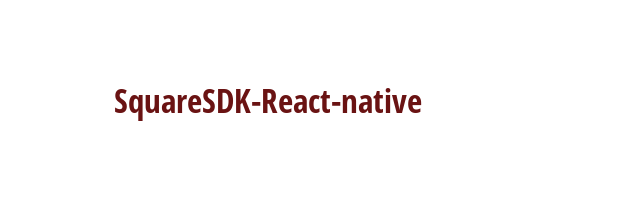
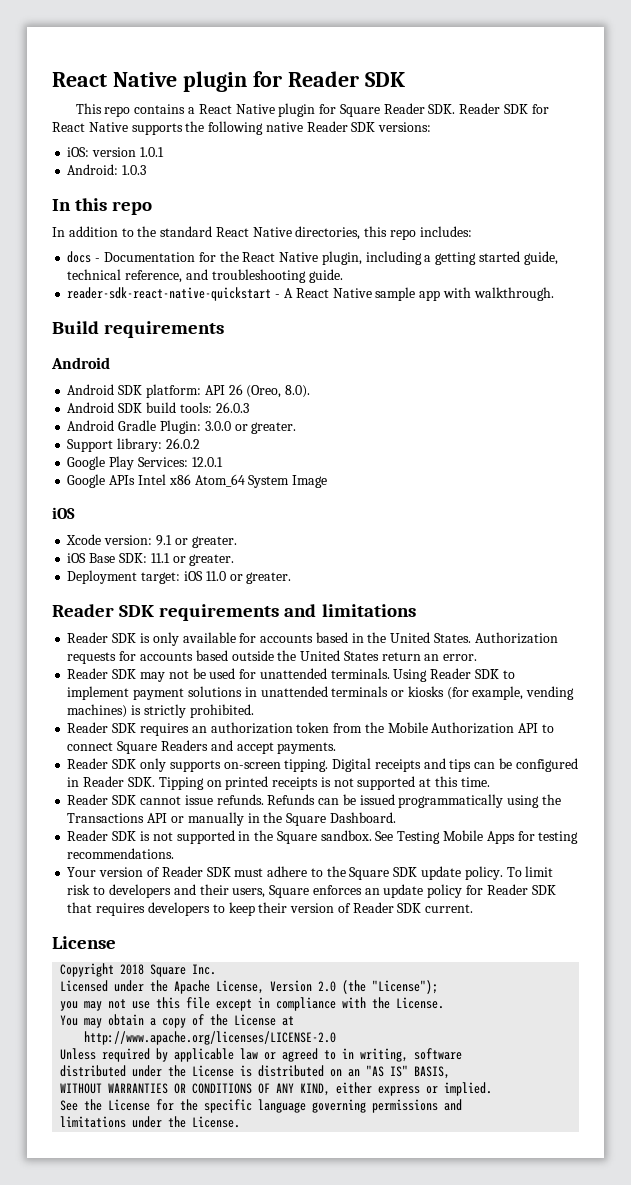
[114,88,422,121] SquareSDK-React-native -> [52,71,405,92] [75,103,549,117] [52,121,432,135] [67,147,164,157] [67,164,147,175] [52,198,153,215] [52,226,472,240] [67,251,558,265] [67,269,343,283] [67,287,554,301] [52,321,225,338] [51,357,110,369] [67,384,311,398] [67,402,249,413] [67,420,297,434] [67,438,200,452] [67,456,223,470] [67,474,328,488] [52,507,75,519] [66,534,237,548] [67,553,235,566] [67,570,292,584] [52,604,416,621] [67,632,558,646] [67,650,478,664] [67,668,515,682] [67,686,575,700] [67,704,254,718] [67,722,554,736] [67,740,337,754] [67,758,578,772] [67,776,490,790] [67,794,561,808] [67,812,396,826] [67,830,579,844] [67,848,175,859] [67,866,554,880] [67,884,556,898] [67,902,474,916] [52,936,116,949] [60,963,217,977] [60,980,439,994] [60,997,445,1011] [60,1014,295,1028] [84,1031,337,1045] [60,1048,463,1062] [60,1065,451,1079] [60,1082,493,1096] [60,1099,463,1113] [60,1116,241,1128] React Native plugin for Reader SDK // This repo contains a React Native plugin for Square Reader SDK. Reader SDK for React Native supports the following native Reader SDK versions: // iOS: version 1.0.1 // Android: 1.0.3 // In this repo // In addition to the standard React Native directories, this repo includes: // docs - Documentation for the React Native plugin, including a getting started guide, technical reference, and troubleshooting guide. // reader-sdk-react-native-quickstart - A React Native sample app with walkthrough. // Build requirements // Android // Android SDK platform: API 26 (Oreo, 8.0). // Android SDK build tools: 26.0.3 // Android Gradle Plugin: 3.0.0 or greater. // Support library: 26.0.2 // Google Play Services: 12.0.1 // Google APIs Intel x86 Atom_64 System Image // iOS // Xcode version: 9.1 or greater. // iOS Base SDK: 11.1 or greater. // Deployment target: iOS 11.0 or greater. // Reader SDK requirements and limitations // Reader SDK is only available for accounts based in the United States. Authorization requests for accounts based outside the United States return an error. // Reader SDK may not be used for unattended terminals. Using Reader SDK to implement payment solutions in unattended terminals or kiosks (for example, vending machines) is strictly prohibited. // Reader SDK requires an authorization token from the Mobile Authorization API to connect Square Readers and accept payments. // Reader SDK only supports on-screen tipping. Digital receipts and tips can be configured in Reader SDK. Tipping on printed receipts is not supported at this time. // Reader SDK cannot issue refunds. Refunds can be issued programmatically using the Transactions API or manually in the Square Dashboard. // Reader SDK is not supported in the Square sandbox. See Testing Mobile Apps for testing recommendations. // Your version of Reader SDK must adhere to the Square SDK update policy. To limit risk to developers and their users, Square enforces an update policy for Reader SDK that requires developers to keep their version of Reader SDK current. // License // Copyright 2018 Square Inc. // Licensed under the Apache License, Version 2.0 (the "License"); // you may not use this file except in compliance with the License. // You may obtain a copy of the License at // http://www.apache.org/licenses/LICENSE-2.0 // Unless required by applicable law or agreed to in writing, software // distributed under the License is distributed on an "AS IS" BASIS, // WITHOUT WARRANTIES OR CONDITIONS OF ANY KIND, either express or implied. // See the License for the specific language governing permissions and // limitations under the License.

